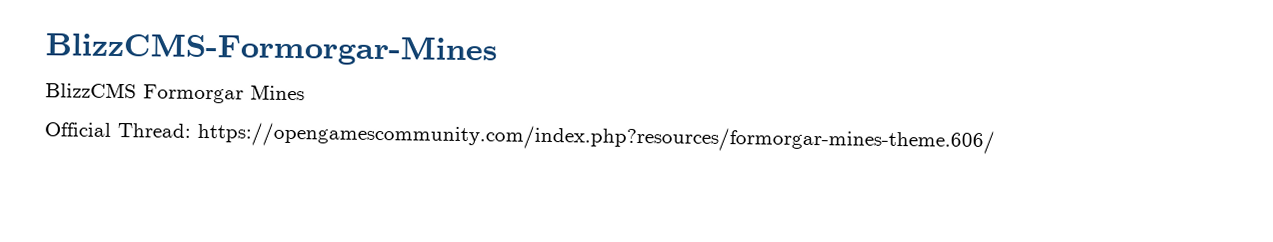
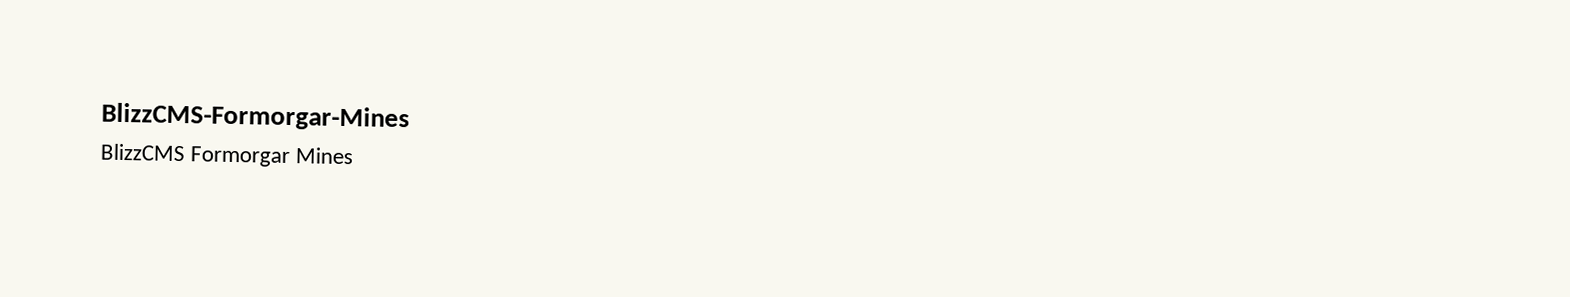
[44,121,995,155] // Official Thread: https://opengamescommunity.com/index.php?resources/formorgar-mines-theme.606/ -> (354, 156) none

